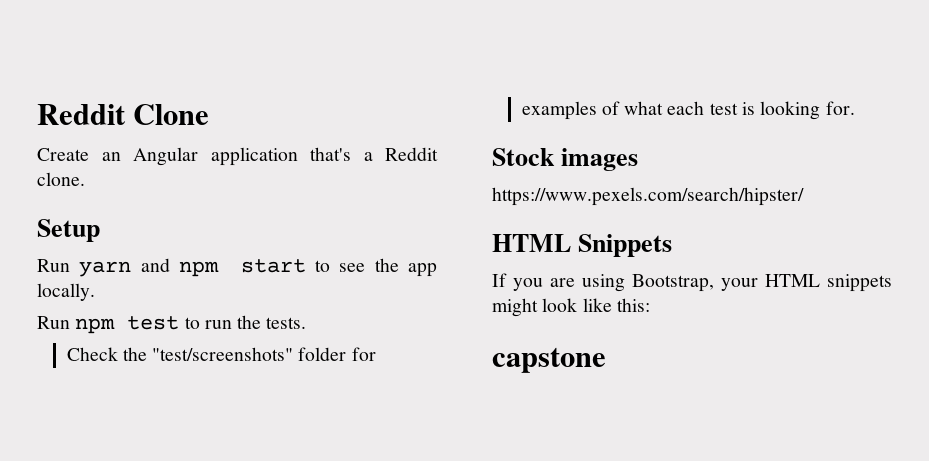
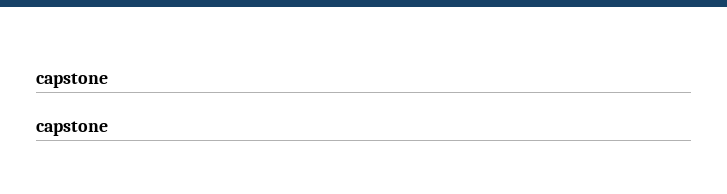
[37,104,210,125] [37,147,438,166] [37,172,85,186] [37,219,100,242] [37,258,437,277] [37,283,95,301] [37,315,307,334] [66,347,376,361] [521,101,855,120] [492,148,639,171] [492,187,804,206] [492,234,673,257] [492,273,892,292] [492,298,650,317] Reddit Clone // Create an Angular application that's a Reddit clone. // Setup // Run yarn and npm start to see the app locally. // Run npm test to run the tests. // Check the "test/screenshots" folder for examples of what each test is looking for. // Stock images // https://www.pexels.com/search/hipster/ // HTML Snippets // If you are using Bootstrap, your HTML snippets might look like this: -> [36,73,108,88] capstone

